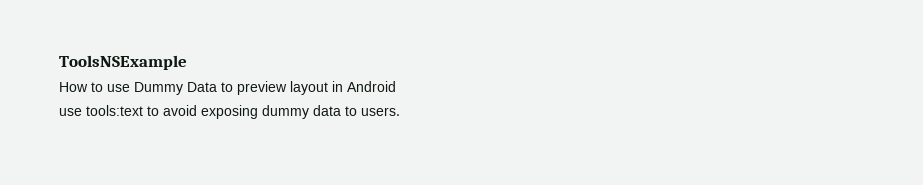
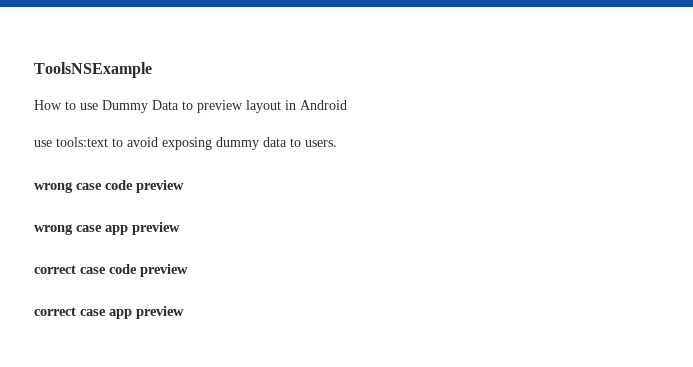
(400, 111) none -> [34,180,184,193] [34,222,180,235] [34,264,188,277] [34,306,184,319] // wrong case code preview // wrong case app preview // correct case code preview // correct case app preview

